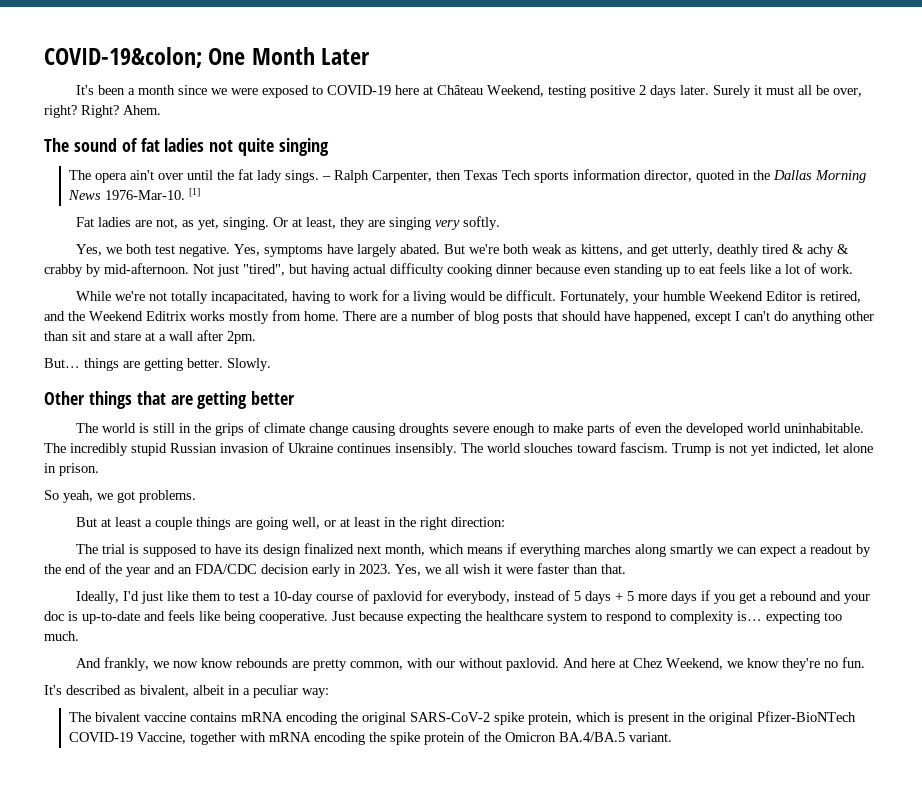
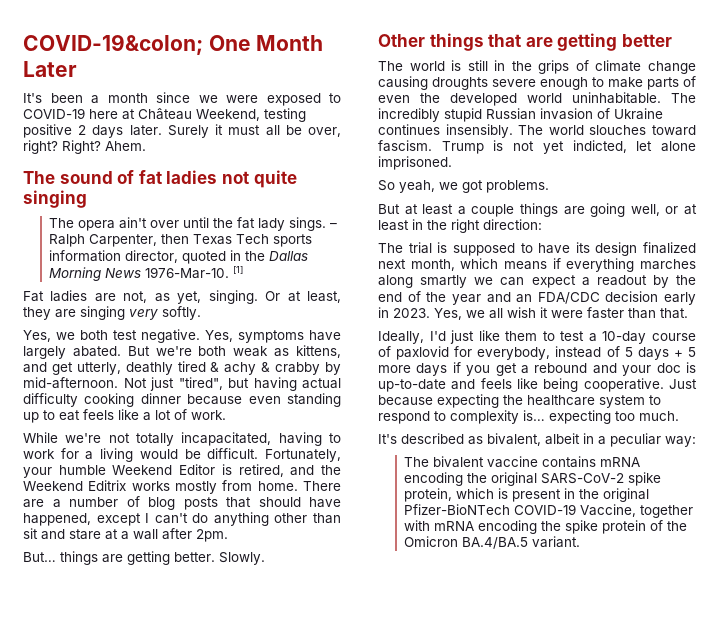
[44,463,99,476] in prison. -> [378,156,452,170] imprisoned.
[75,657,865,671] // And frankly, we now know rebounds are pretty common, with our without paxlovid. And here at Chez Weekend, we know they're no fun. -> (679, 416) none

